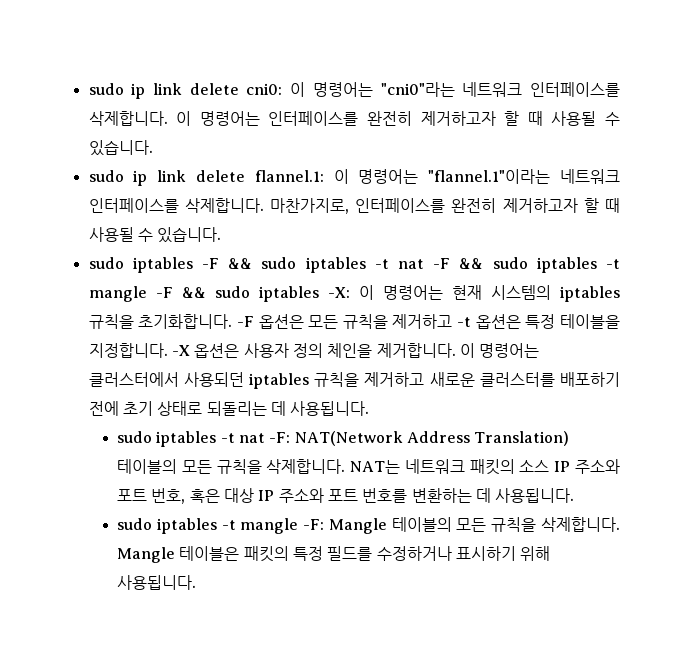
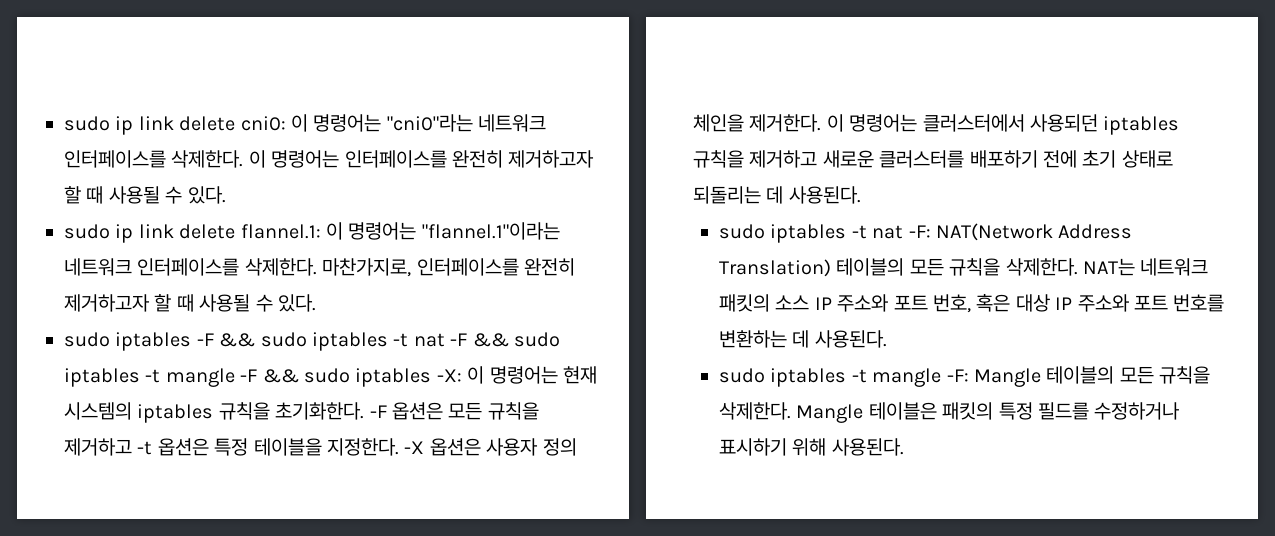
[88,111,168,126] 삭제합니다. -> [171,150,244,168] 삭제한다.
[88,140,153,156] 있습니다. -> [187,186,226,204] 있다.
[184,198,264,213] 삭제합니다. -> [244,258,317,276] 삭제한다.
[157,227,222,243] 있습니다. -> [278,294,316,312] 있다.
[138,314,233,329] 초기화합니다. -> [275,402,365,420] 초기화한다.
[88,343,168,358] 지정합니다. -> [327,438,399,456] 지정한다.
[376,343,456,358] 제거합니다. -> [749,114,822,132] 제거한다.
[290,401,370,416] 사용됩니다. -> [788,186,861,204] 사용된다.
[266,459,346,474] 삭제합니다. -> [1005,258,1078,276] 삭제한다.
[495,488,575,503] 사용됩니다. -> [814,330,887,348] 사용된다.
[541,517,620,532] 삭제합니다. -> [719,402,792,420] 삭제한다.
[117,575,197,590] 사용됩니다. -> [831,438,904,456] 사용된다.

